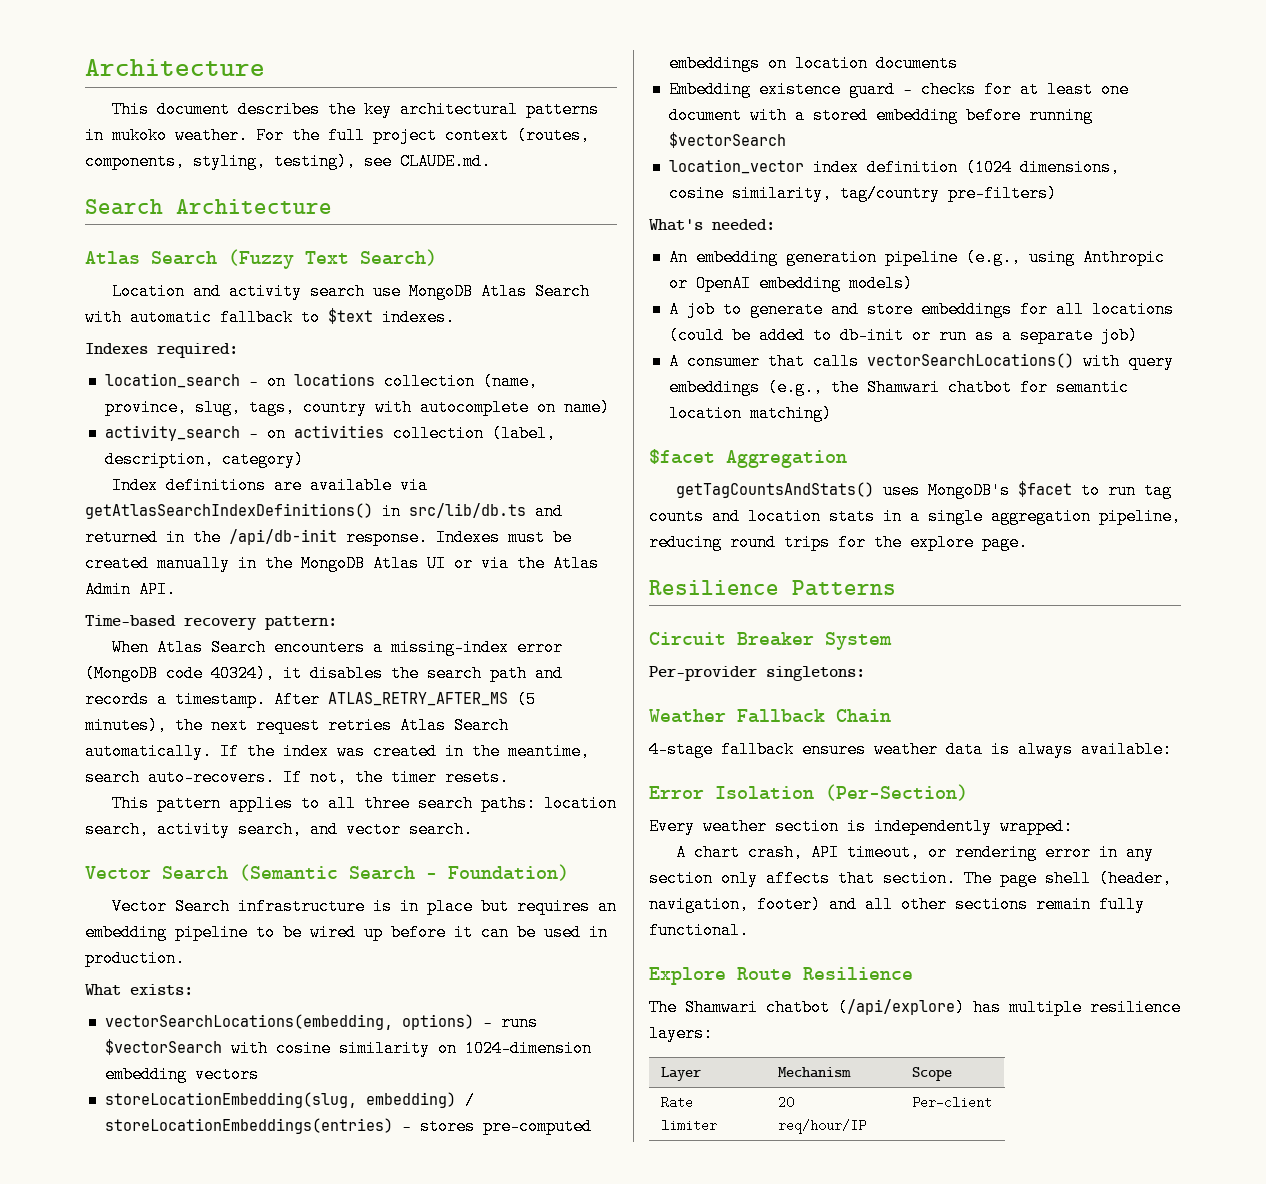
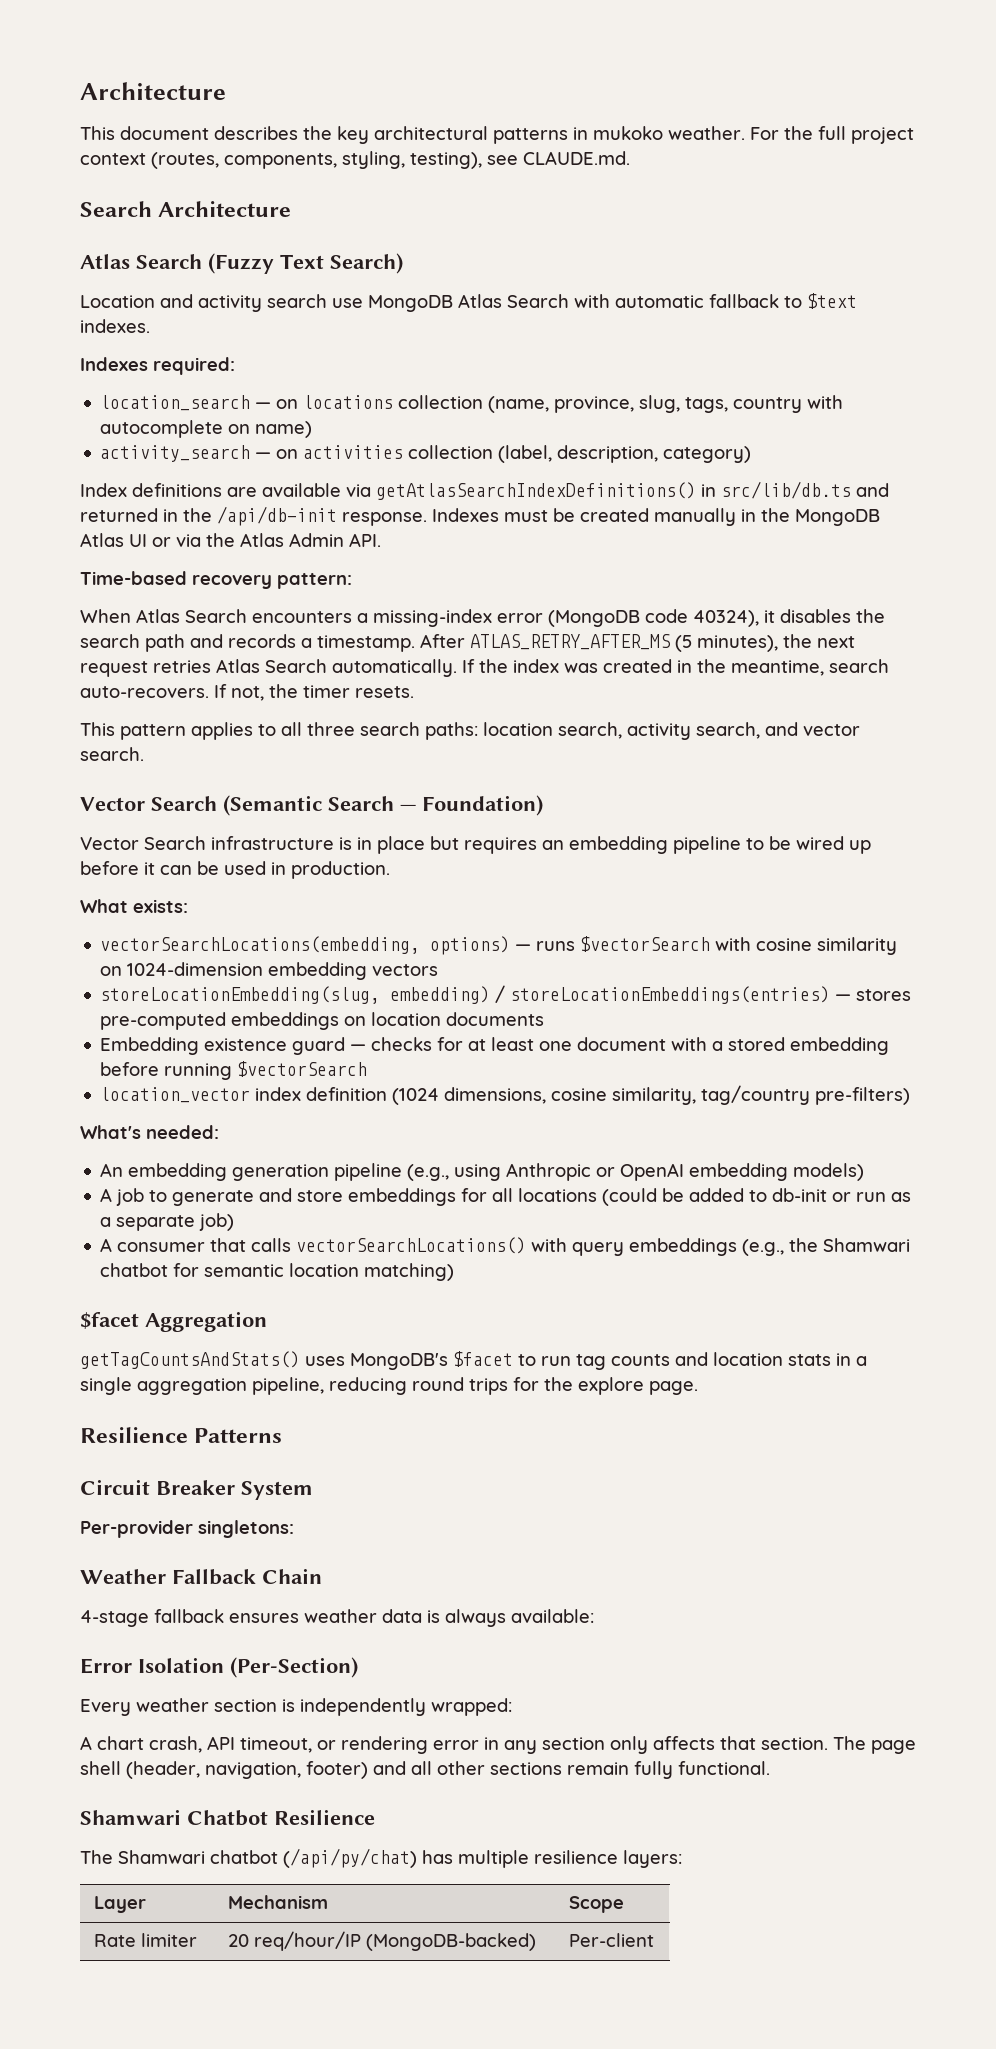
[649,967,792,985] Explore Route -> [80,1809,268,1826] Shamwari Chatbot
[838,999,965,1016] (/api/explore) -> [283,1848,417,1868] (/api/py/chat)
(866, 1126) none -> [366,1933,537,1951] (MongoDB-backed)

